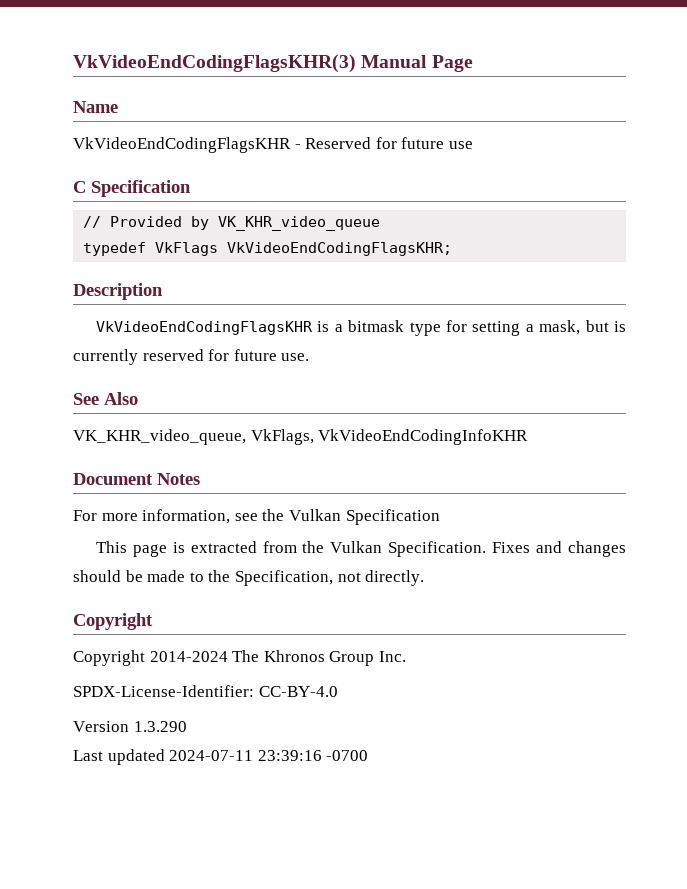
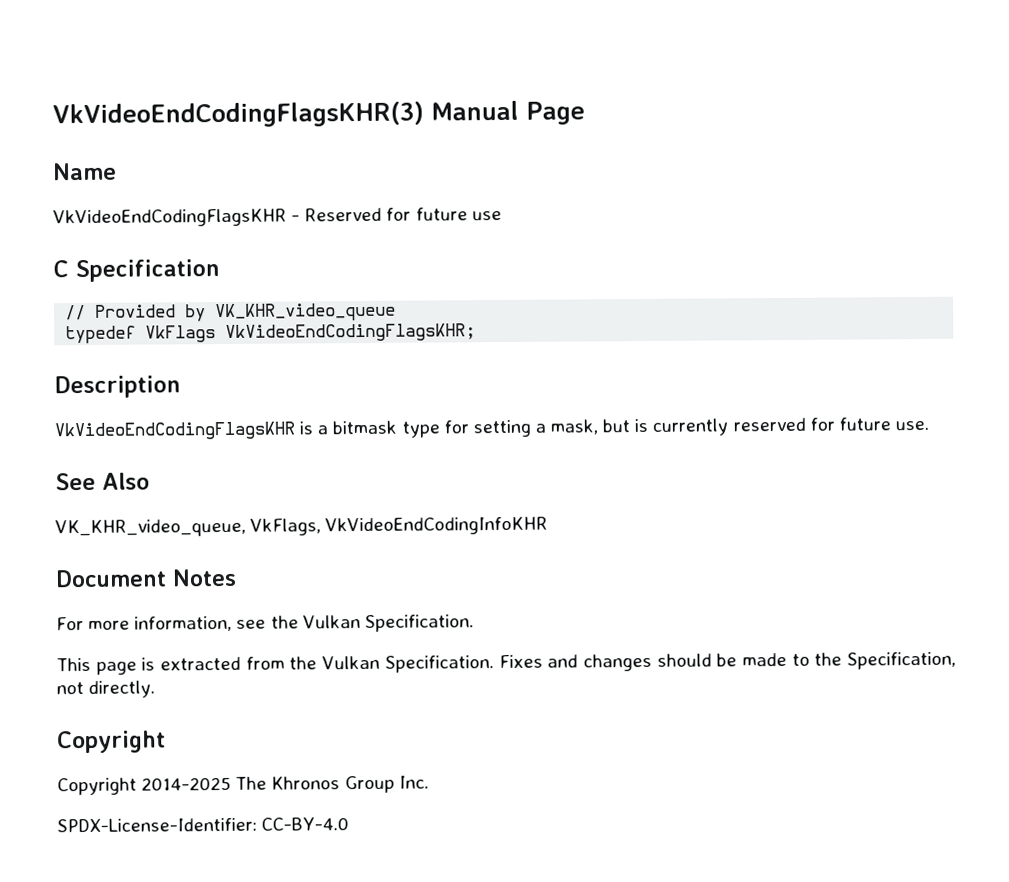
[345,509,440,525] Specification -> [364,614,474,633] Specification.
[149,651,228,662] 2014-2024 -> [141,776,232,791] 2014-2025
[73,721,187,732] [73,749,369,765] // Version 1.3.290 // Last updated 2024-07-11 23:39:16 -0700 -> (350, 824) none

